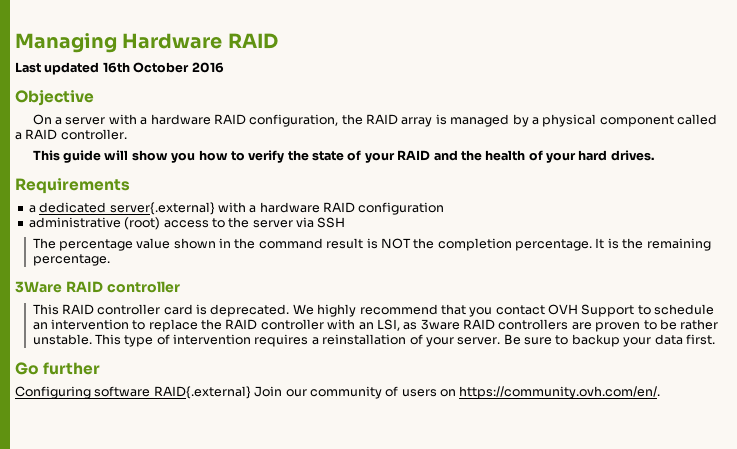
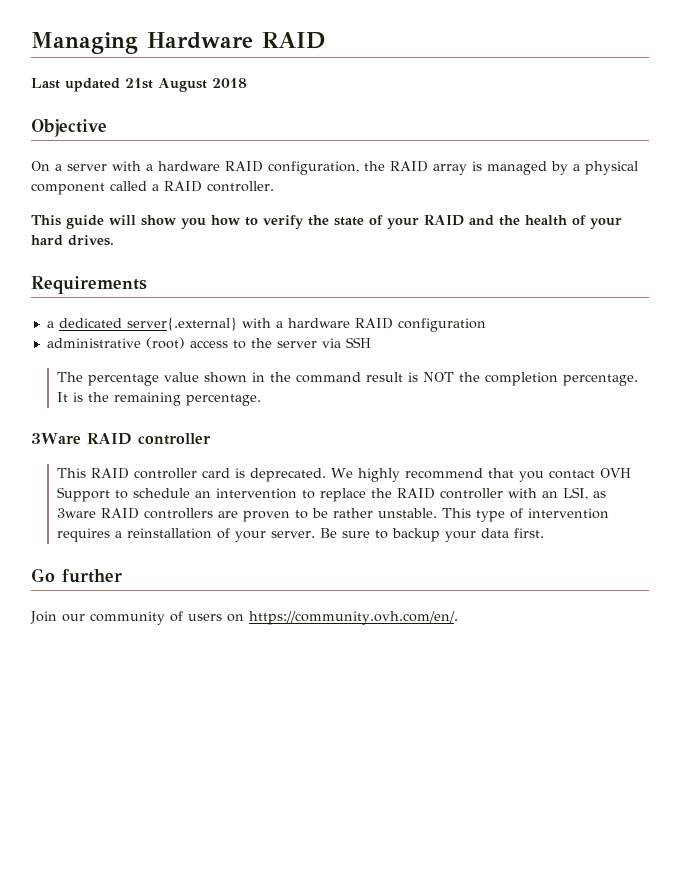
[102,62,224,73] 16th October 2016 -> [125,78,247,92] 21st August 2018
[15,386,251,399] Configuring software RAID{.external} -> (122, 576) none

